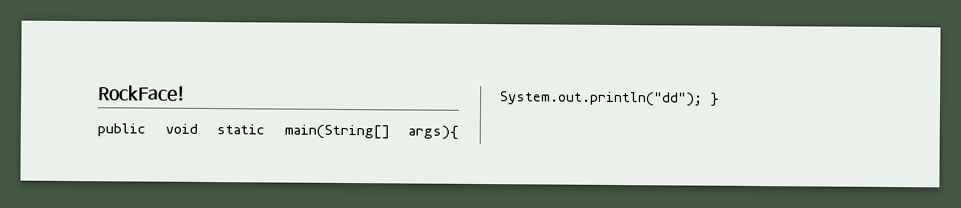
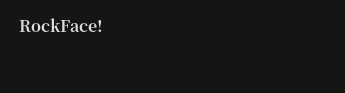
[97,123,459,140] [499,91,720,107] // public void static main(String[] args){ System.out.println("dd"); } -> (103, 25) none

